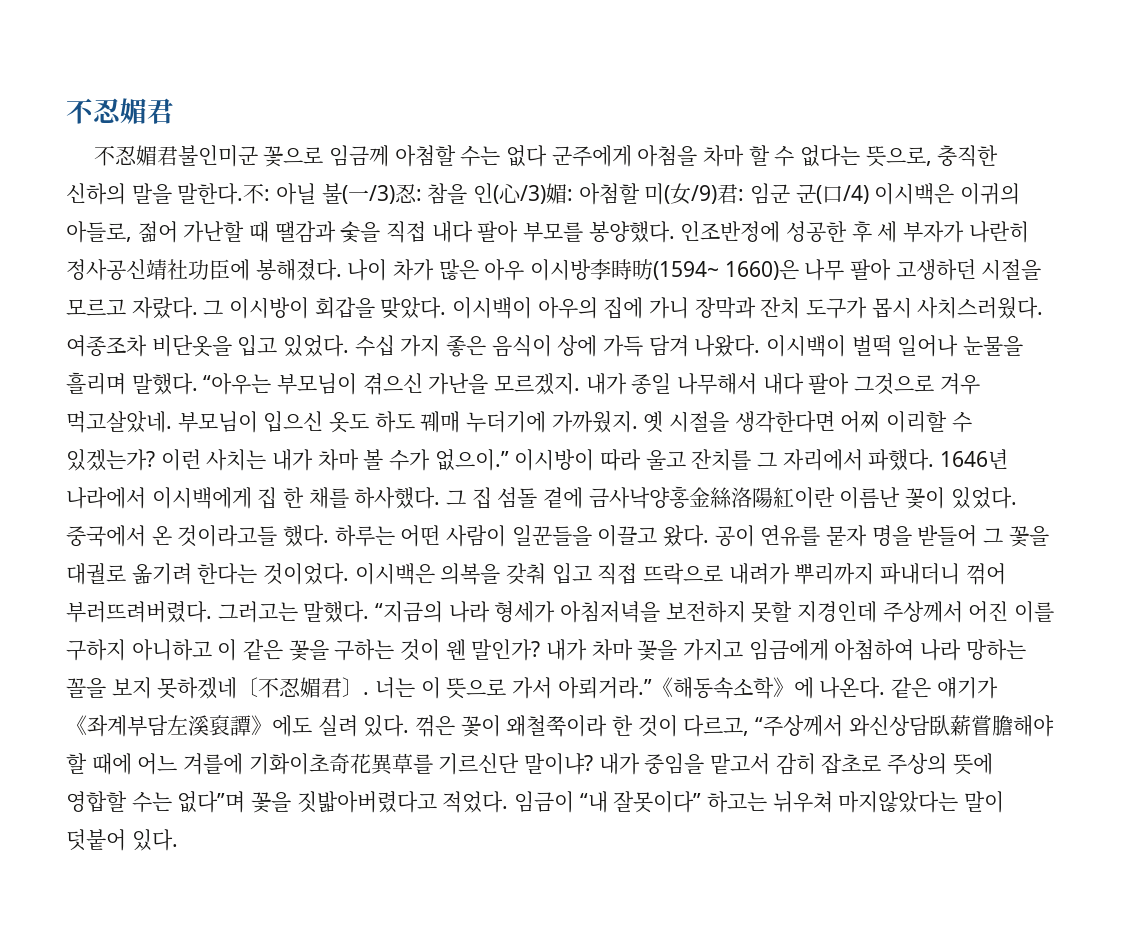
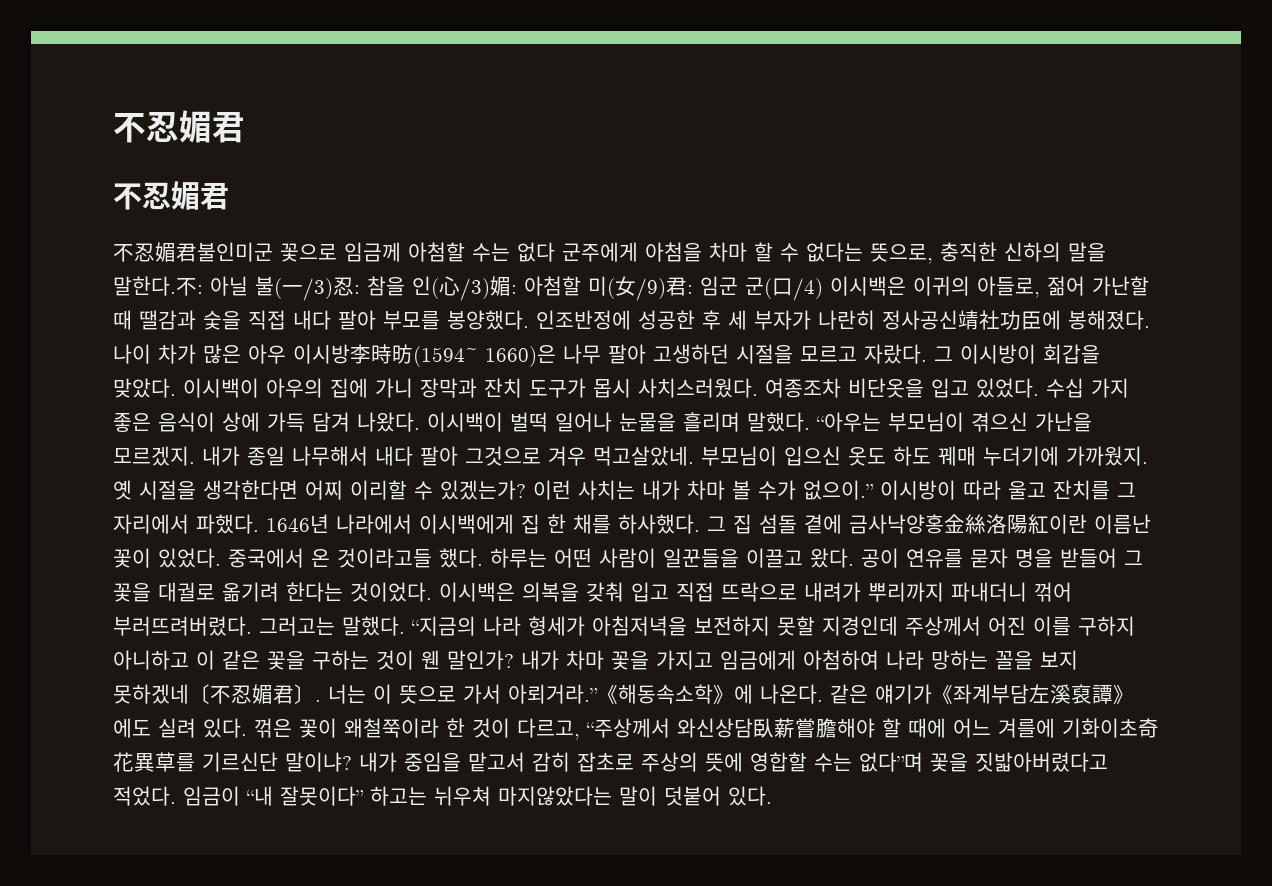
[66,98,174,124] [93,145,178,166] 不忍媚君 // 不忍媚君 -> [113,110,245,143] [113,181,229,210] [113,242,197,262] 不忍媚君 // 不忍媚君 // 不忍媚君

